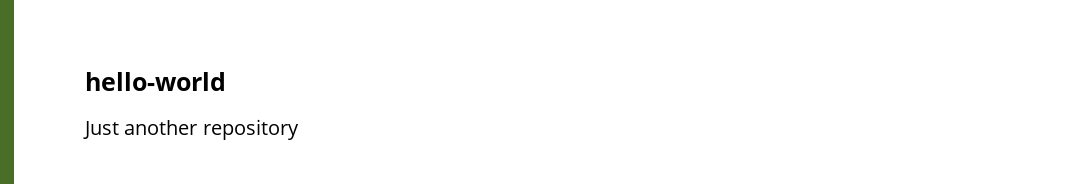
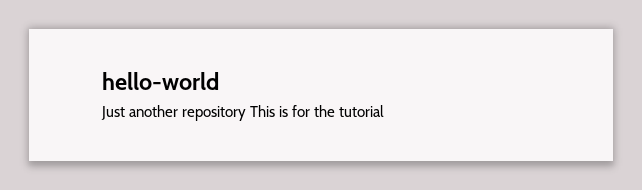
(299, 129) none -> [250,105,385,117] This is for the tutorial

